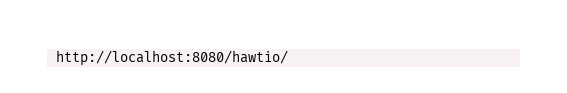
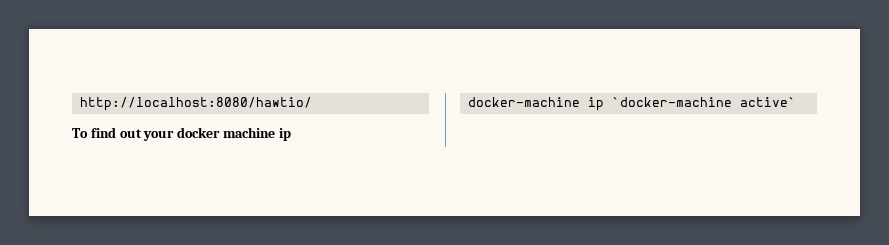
(288, 58) none -> [72,127,291,141] [468,97,797,111] // To find out your docker machine ip // docker-machine ip `docker-machine active`

